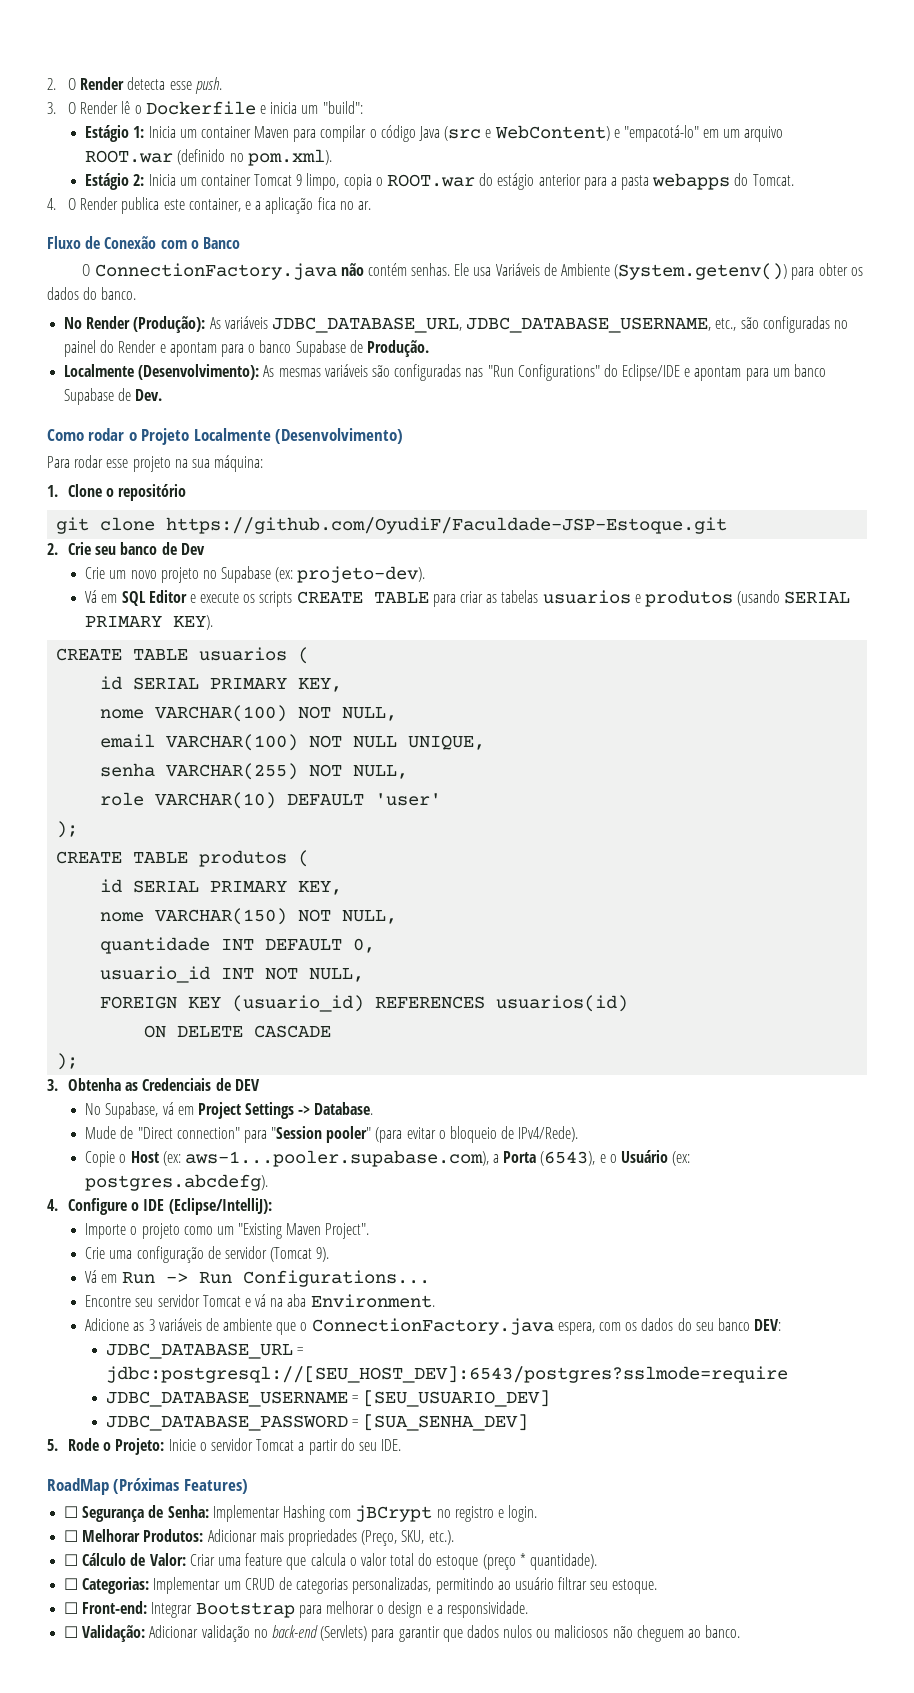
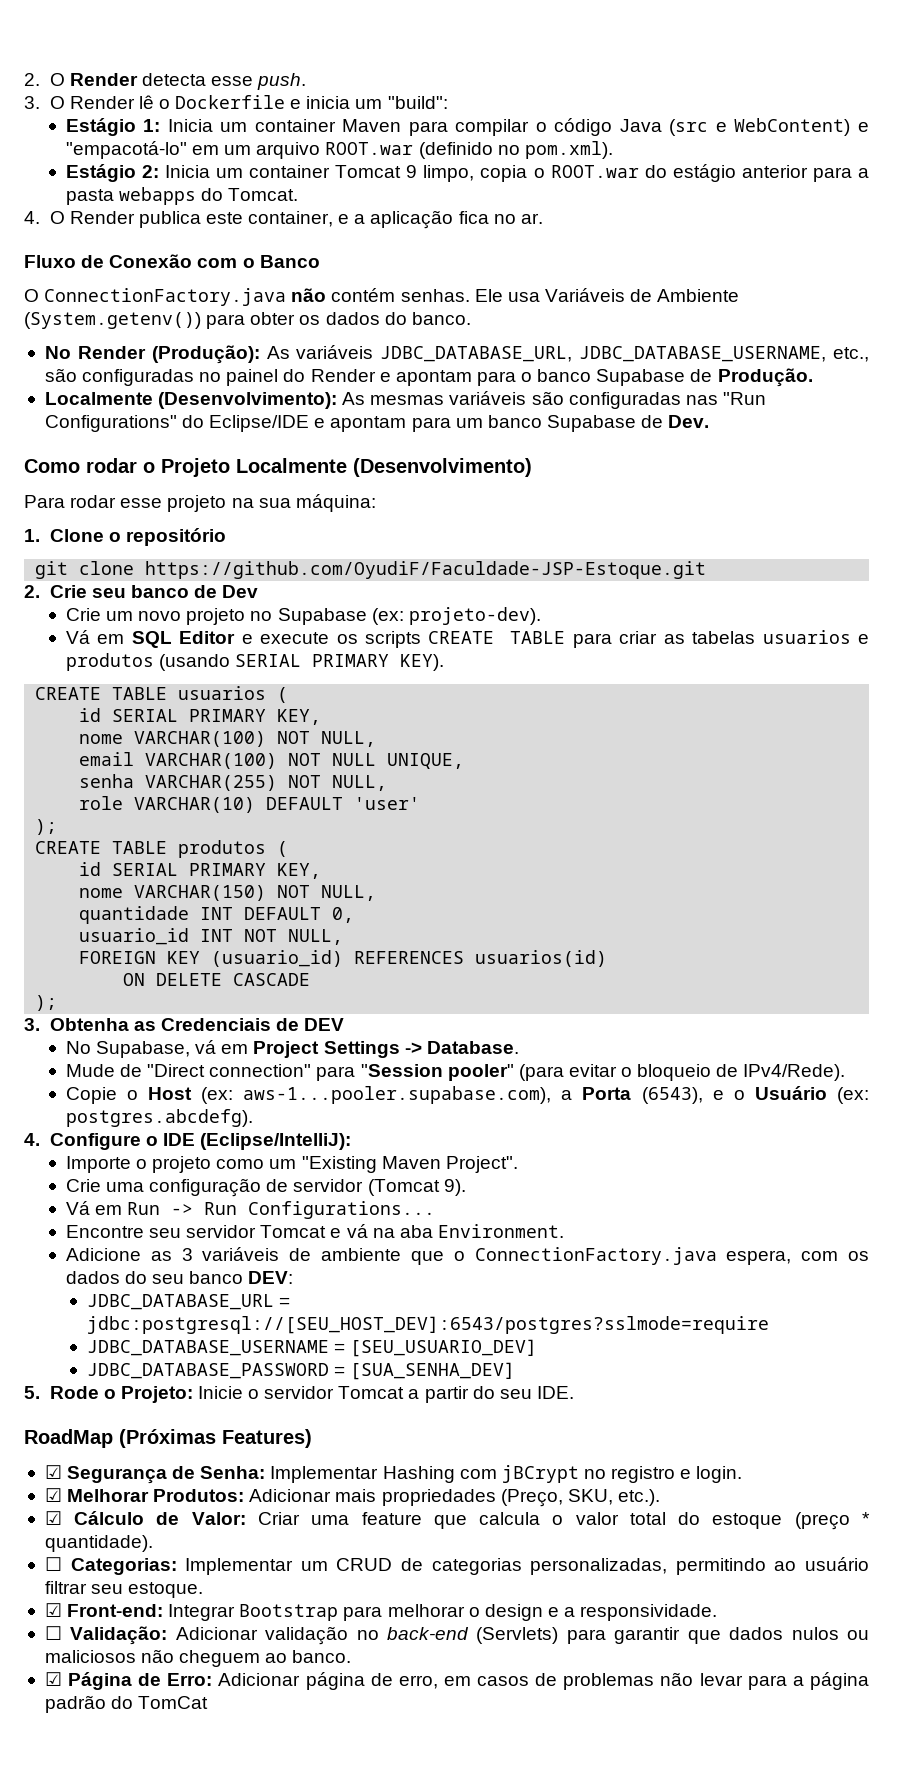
[64,1506,79,1518] ☐ -> [44,1465,62,1479] ☑
[64,1530,79,1542] ☐ -> [44,1488,62,1502] ☑
[64,1554,79,1566] ☐ -> [44,1511,62,1525] ☑
[64,1602,79,1614] ☐ -> [44,1603,62,1617] ☑
(741, 1631) none -> [44,1672,870,1690] [44,1695,209,1713] // ☑ Página de Erro: Adicionar página de erro, em casos de problemas não levar para a página padrão do TomCat

